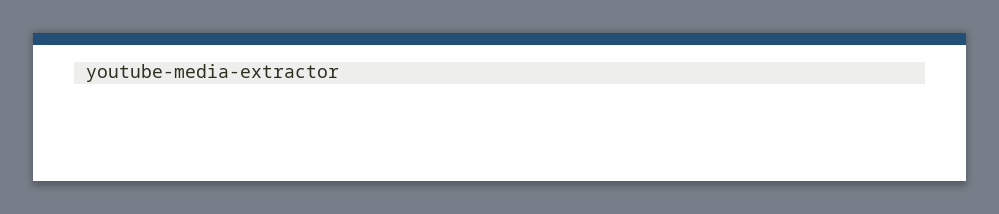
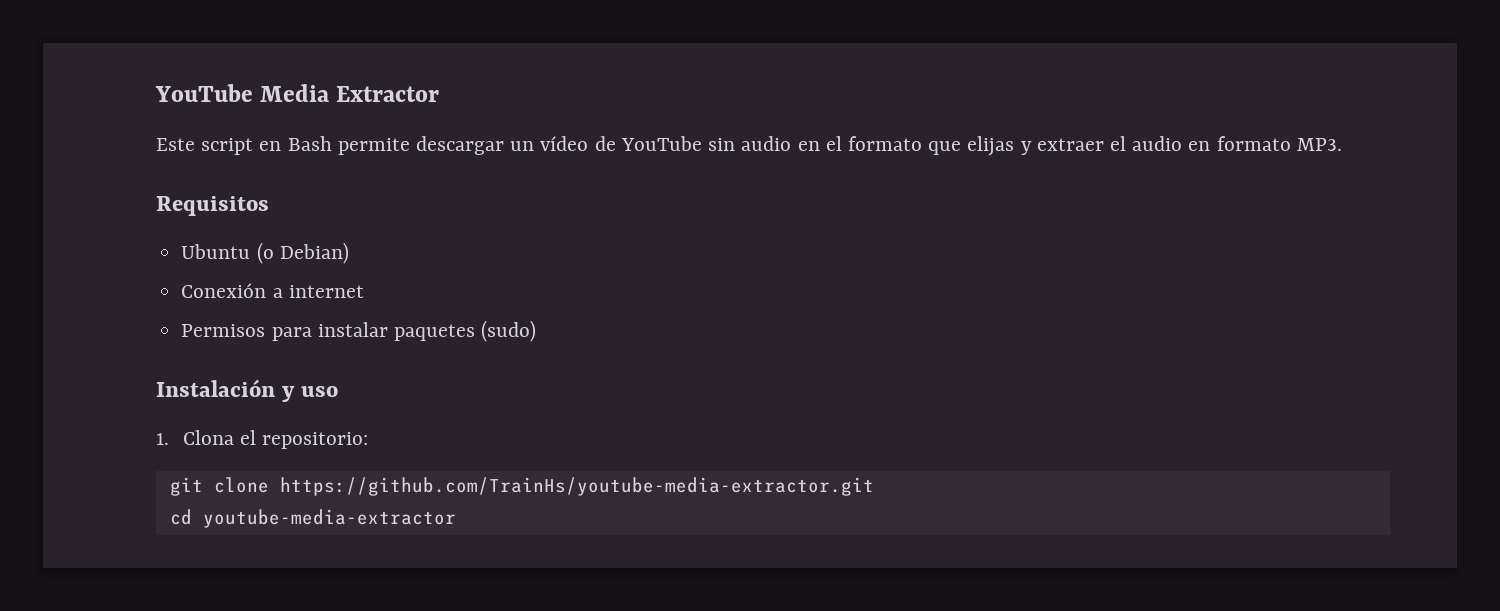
(86, 73) none -> [155,84,440,102] [156,136,1342,156] [156,196,269,216] [181,242,349,264] [181,283,364,298] [181,320,537,342] [156,379,338,402] [156,430,369,449] [169,477,874,496] [169,509,192,525] YouTube Media Extractor // Este script en Bash permite descargar un vídeo de YouTube sin audio en el formato que elijas y extraer el audio en formato MP3. // Requisitos // Ubuntu (o Debian) // Conexión a internet // Permisos para instalar paquetes (sudo) // Instalación y uso // 1. Clona el repositorio: // git clone https://github.com/TrainHs/youtube-media-extractor.git // cd

